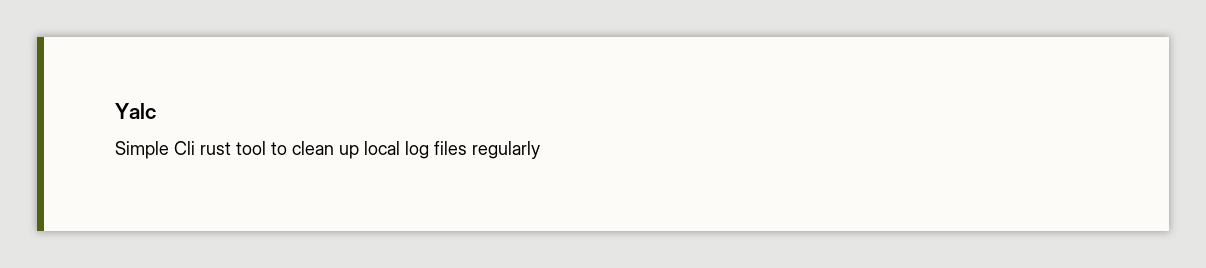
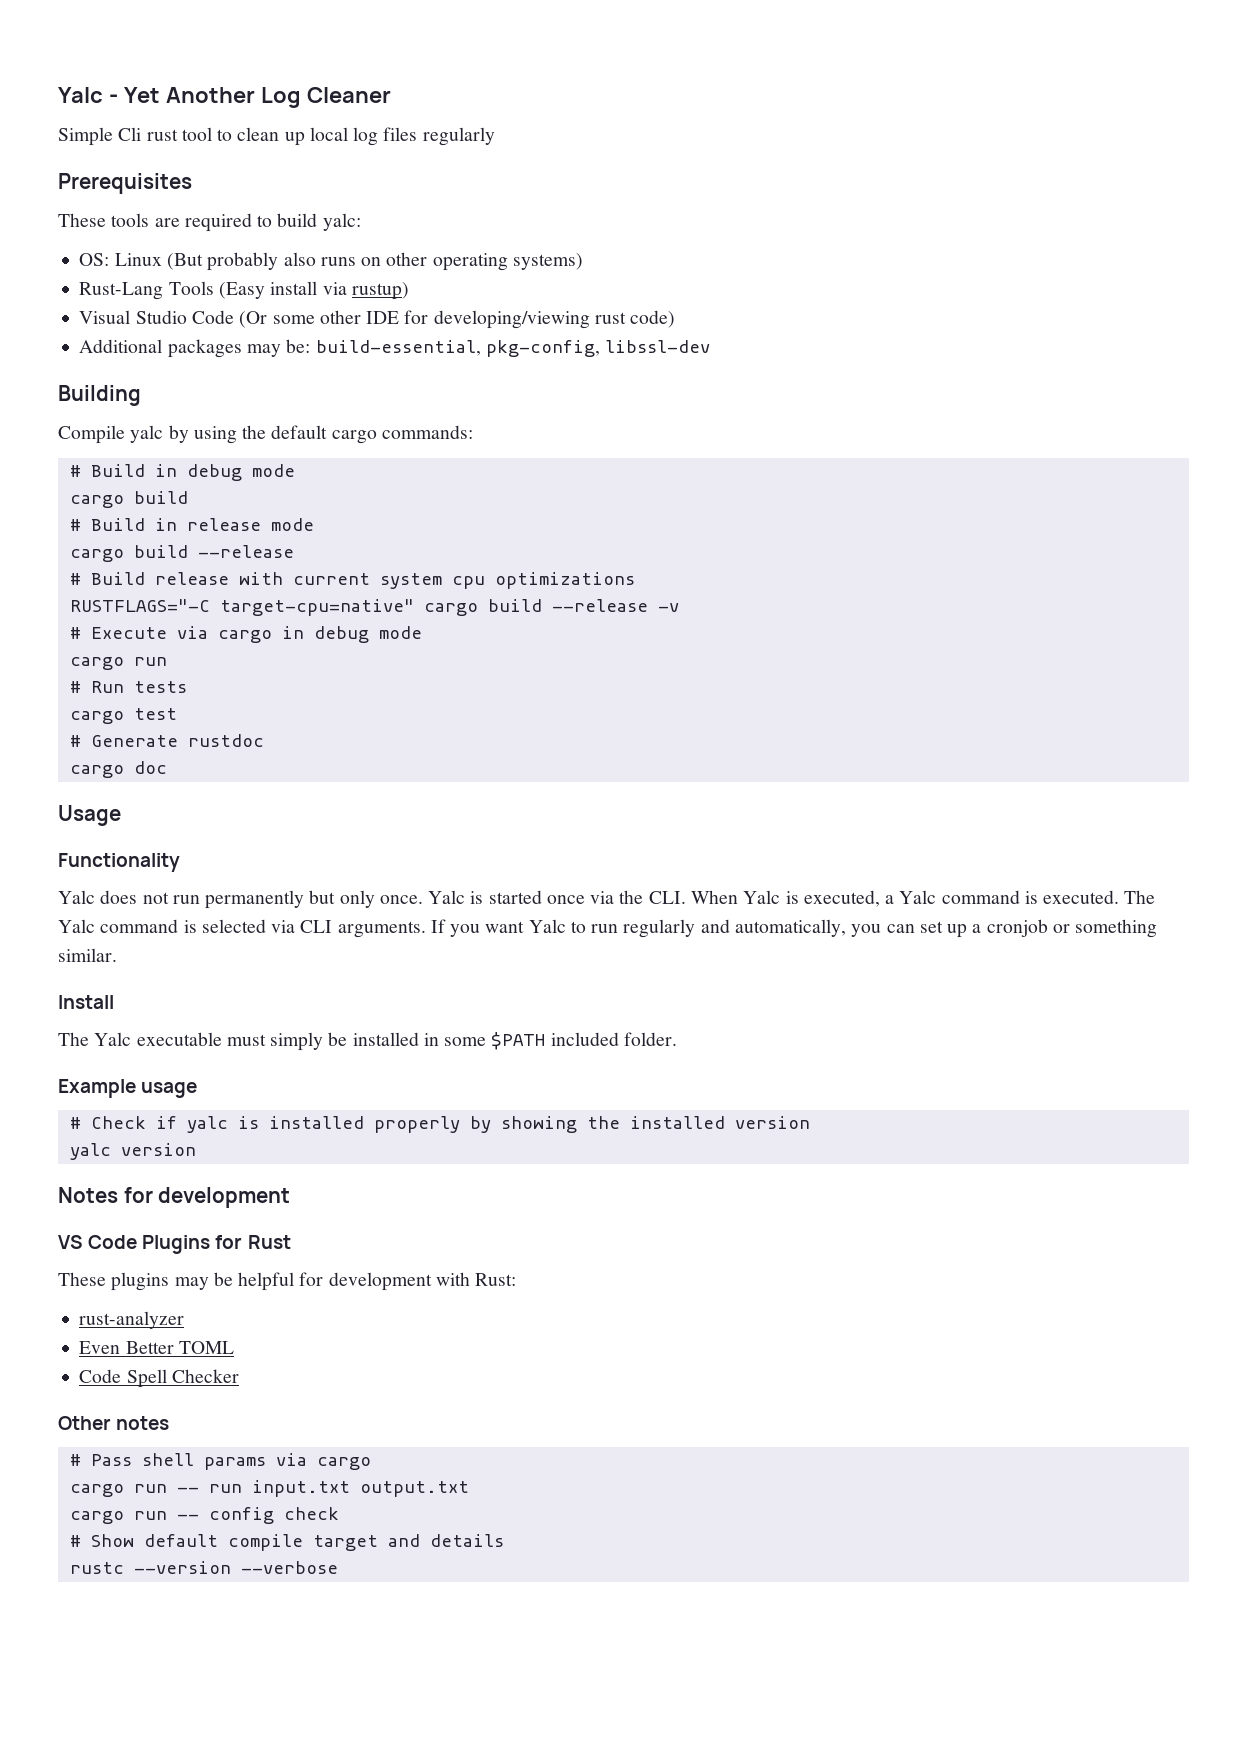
[115,103,156,119] Yalc -> [58,87,391,108] Yalc - Yet Another Log Cleaner
(540, 150) none -> [58,173,192,194] [58,213,361,232] [79,252,583,271] [79,281,409,300] [79,310,676,329] [79,339,711,358] [58,385,141,406] [58,425,473,444] [69,464,295,481] [69,491,188,508] [69,518,314,531] [69,545,294,562] [69,572,635,589] [69,599,679,616] [69,626,422,643] [69,657,167,670] [69,681,187,693] [69,708,177,724] [69,734,264,747] [69,761,167,778] [58,805,121,826] [58,853,180,872] [58,890,1156,909] [58,919,1158,938] [58,948,117,962] [58,995,114,1009] [58,1032,677,1051] [58,1079,198,1098] [69,1116,810,1133] [69,1143,196,1160] [58,1187,291,1208] [58,1235,291,1254] [58,1272,517,1291] [79,1311,185,1329] [79,1341,234,1354] [79,1369,239,1388] [58,1416,170,1430] [69,1453,371,1470] [69,1480,469,1497] [69,1507,339,1524] [69,1534,504,1551] [69,1561,338,1574] // Prerequisites // These tools are required to build yalc: // OS: Linux (But probably also runs on other operating systems) // Rust-Lang Tools (Easy install via rustup) // Visual Studio Code (Or some other IDE for developing/viewing rust code) // Additional packages may be: build-essential, pkg-config, libssl-dev // Building // Compile yalc by using the default cargo commands: // # Build in debug mode // cargo build // # Build in release mode // cargo build --release // # Build release with current system cpu optimizations // RUSTFLAGS="-C target-cpu=native" cargo build --release -v // # Execute via cargo in debug mode // cargo run // # Run tests // cargo test // # Generate rustdoc // cargo doc // Usage // Functionality // Yalc does not run permanently but only once. Yalc is started once via the CLI. When Yalc is executed, a Yalc command is executed. The Yalc command is selected via CLI arguments. If you want Yalc to run regularly and automatically, you can set up a cronjob or something similar. // Install // The Yalc executable must simply be installed in some $PATH included folder. // Example usage // # Check if yalc is installed properly by showing the installed version // yalc version // Notes for development // VS Code Plugins for Rust // These plugins may be helpful for development with Rust: // rust-analyzer // Even Better TOML // Code Spell Checker // Other notes // # Pass shell params via cargo // cargo run -- run input.txt output.txt // cargo run -- config check // # Show default compile target and details // rustc --version --verbose

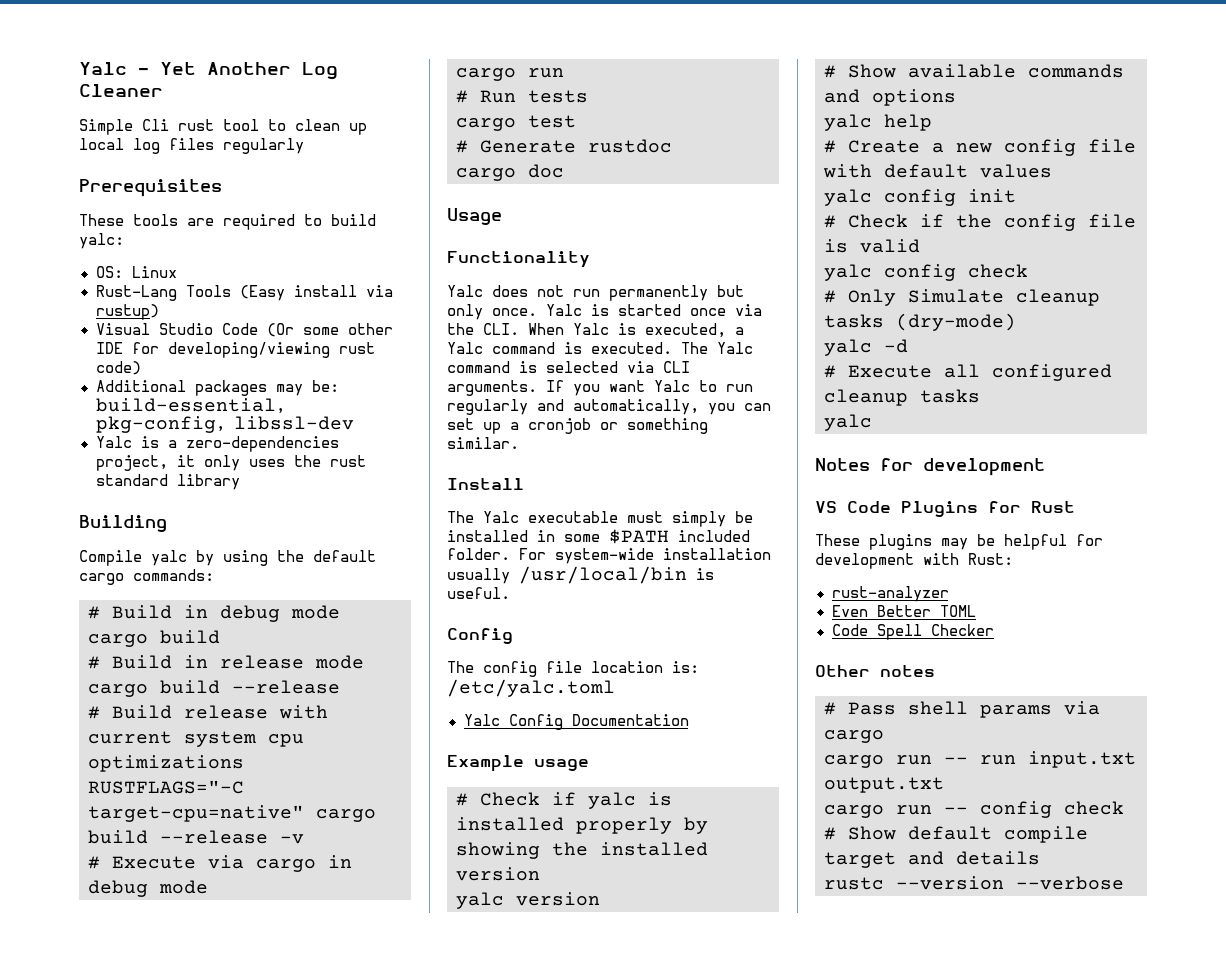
[166,252,583,271] (But probably also runs on other operating systems) -> (177, 272) none
(711, 346) none -> [95,436,339,452] [95,455,366,471] [95,474,240,490] // Yalc is a zero-dependencies project, it only uses the rust standard library
(677, 1039) none -> [519,548,771,564] [447,566,714,584] [447,587,510,599] [447,628,513,644] [447,661,699,677] [447,679,615,697] [463,714,689,730] For system-wide installation usually /usr/local/bin is useful. // Config // The config file location is: /etc/yalc.toml // Yalc Config Documentation
(196, 1149) none -> [824,64,1124,78] [824,89,956,106] [824,114,932,131] [824,139,1136,156] [823,164,1052,178] [824,189,1016,206] [824,214,1136,231] [824,239,920,253] [824,264,1028,281] [824,289,1100,306] [824,313,1016,331] [824,339,908,356] [824,364,1112,381] [824,389,980,406] [824,414,872,431] // # Show available commands and options // yalc help // # Create a new config file with default values // yalc config init // # Check if the config file is valid // yalc config check // # Only Simulate cleanup tasks (dry-mode) // yalc -d // # Execute all configured cleanup tasks // yalc

